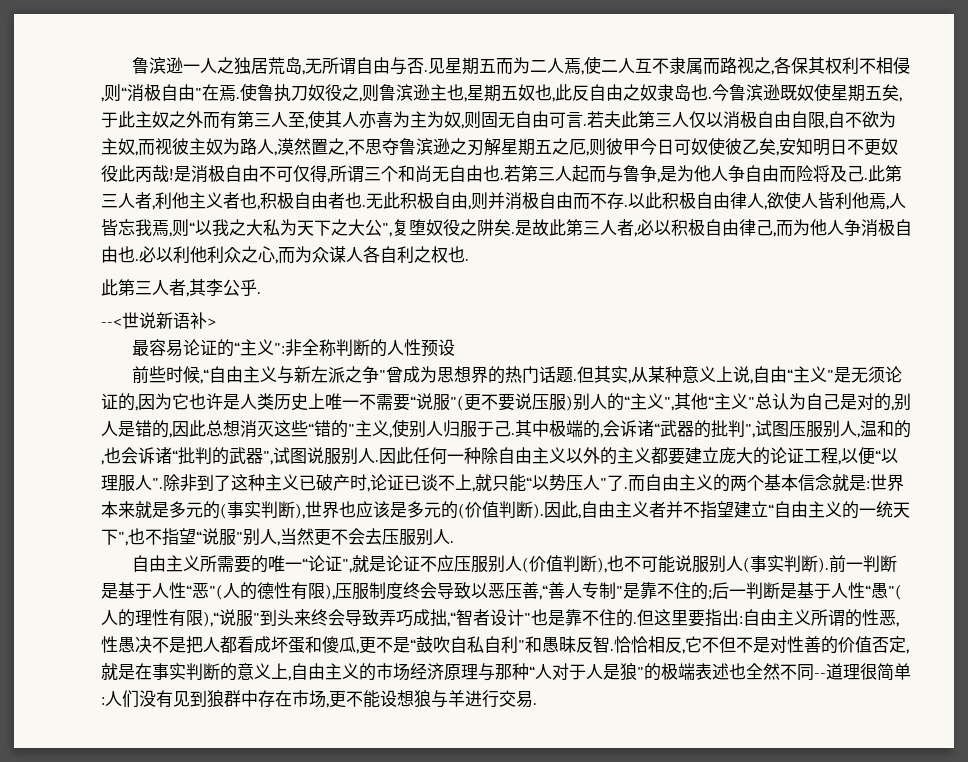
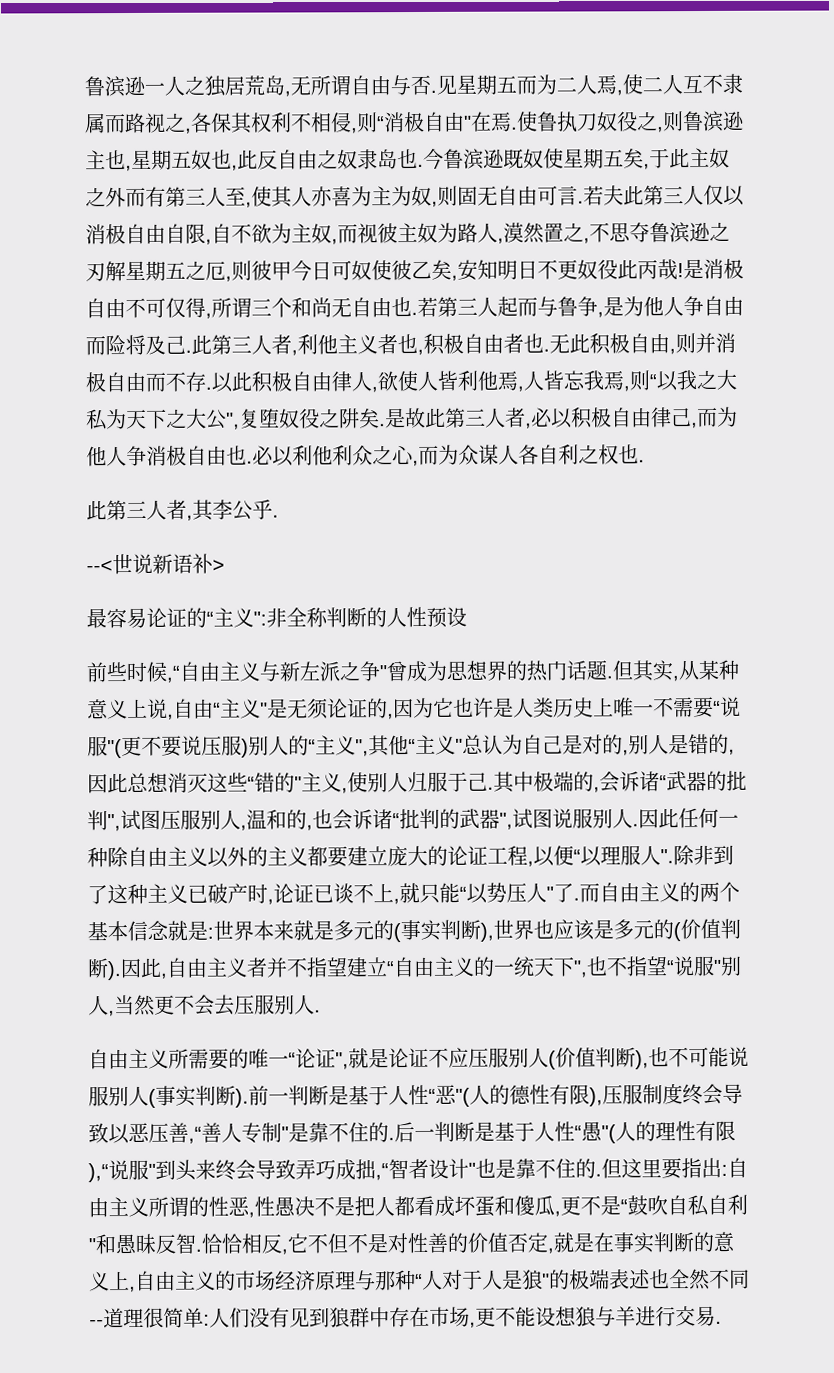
[708,590,712,600] ; -> [388,1137,395,1141] .

